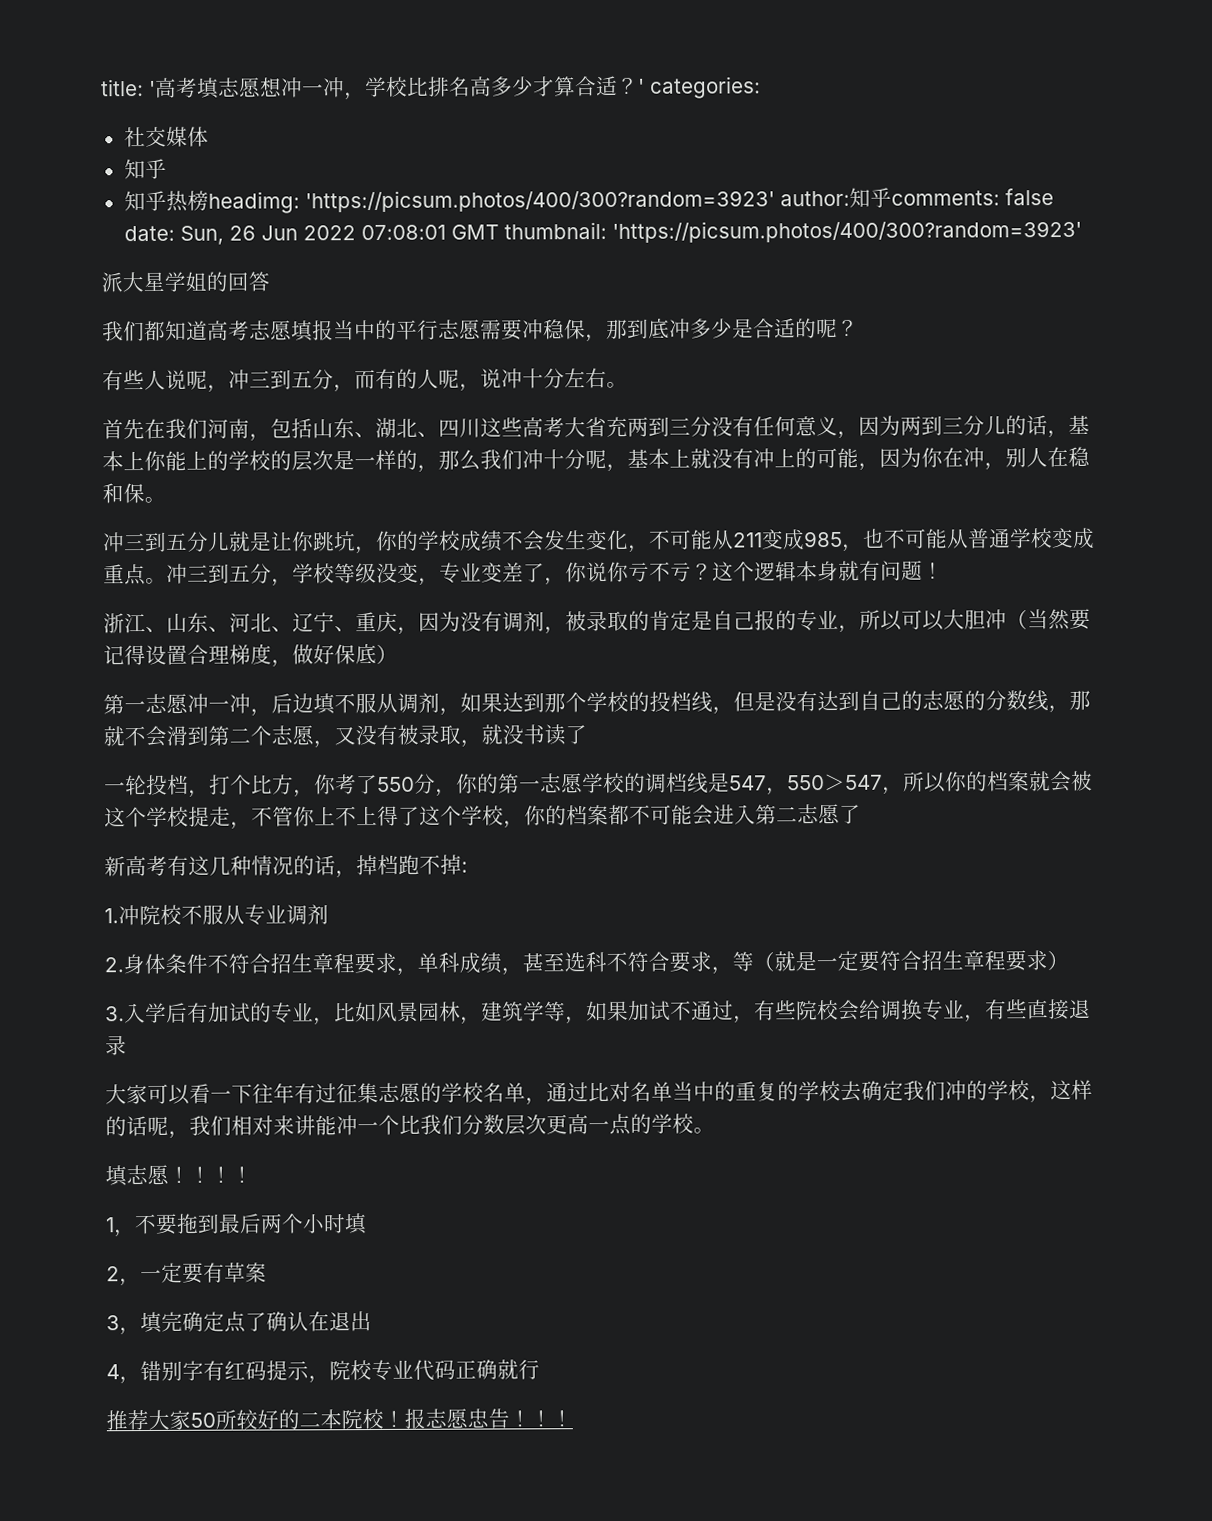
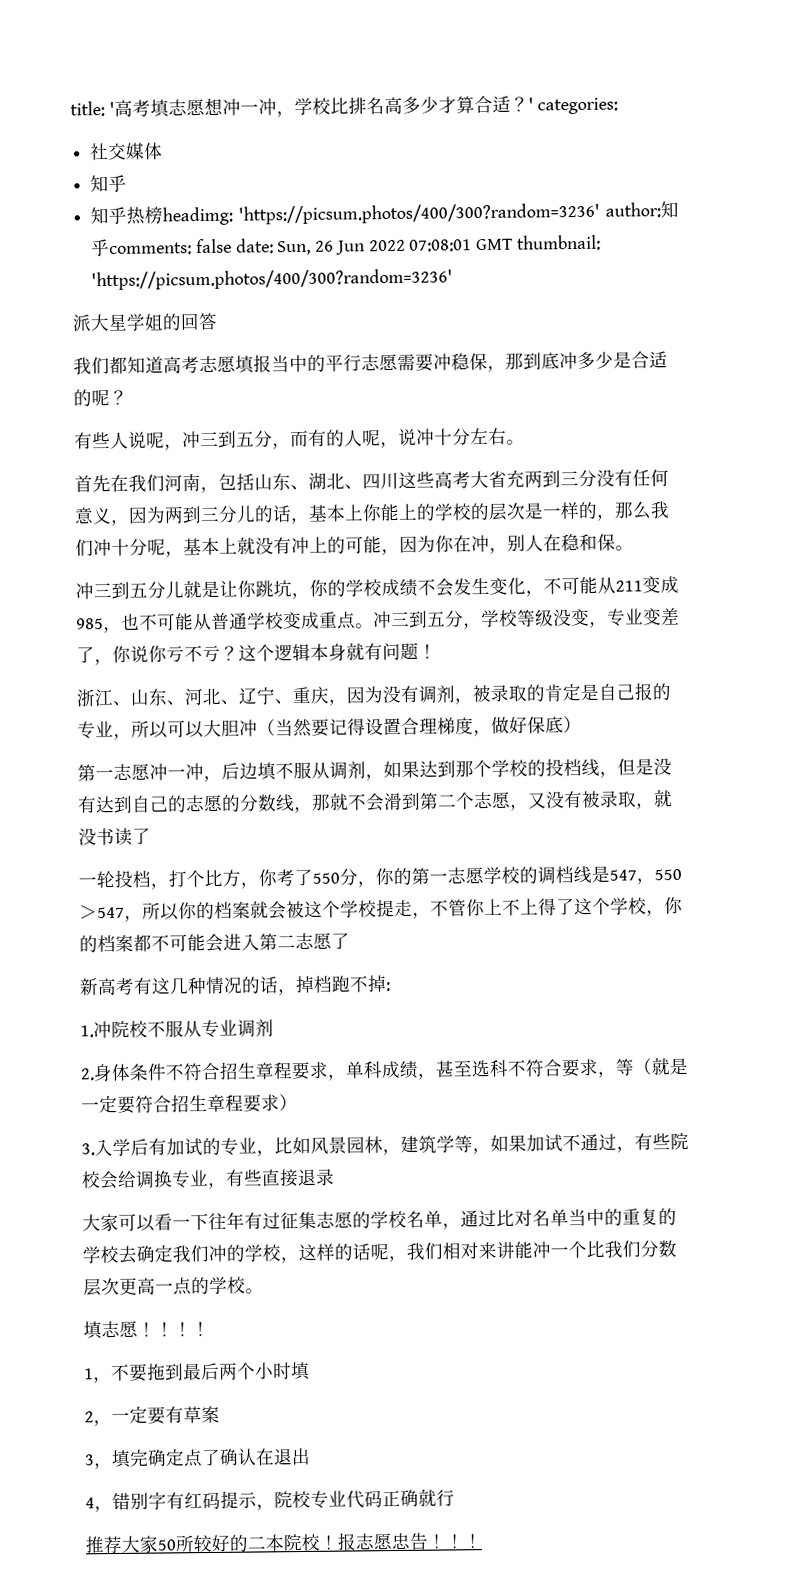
[304,189,775,213] 'https://picsum.photos/400/300?random=3923' -> [238,202,601,225] 'https://picsum.photos/400/300?random=3236'
[611,219,1082,243] 'https://picsum.photos/400/300?random=3923' -> [91,268,454,291] 'https://picsum.photos/400/300?random=3236'

